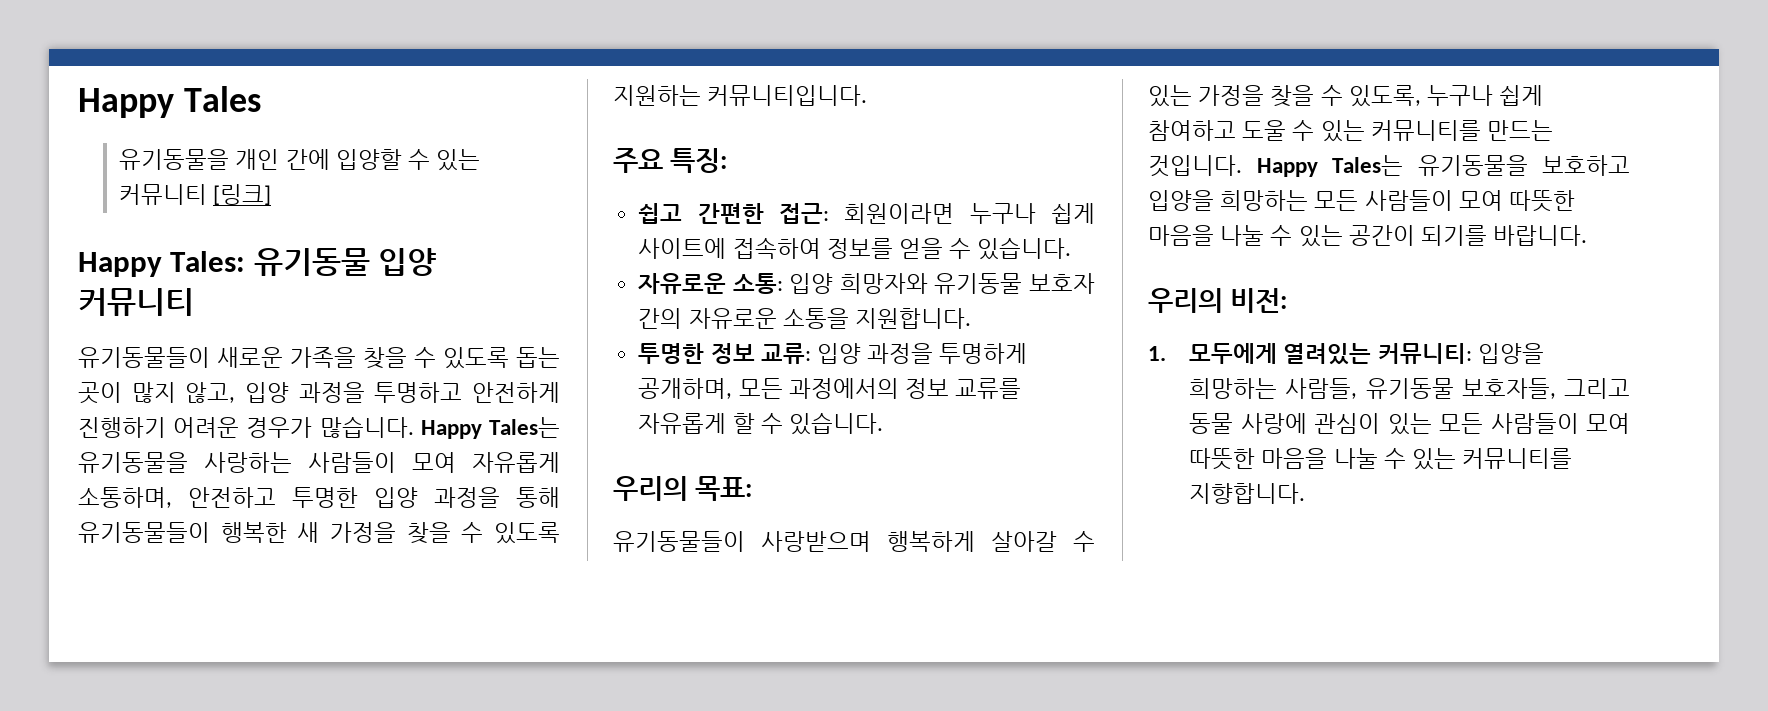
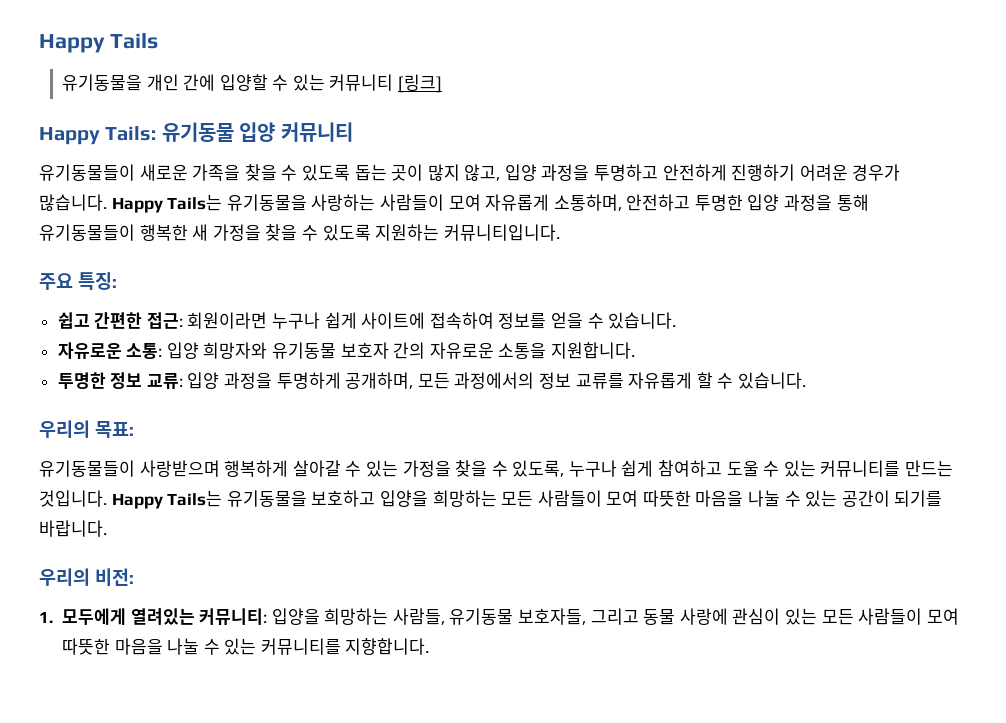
[78,86,261,118] Happy Tales -> [39,32,158,53] Happy Tails
[170,251,246,272] Tales: -> [105,126,157,141] Tails:
[488,417,560,438] Tales는 -> [167,194,223,211] Tails는
[1332,155,1403,176] Tales는 -> [167,490,223,507] Tails는

